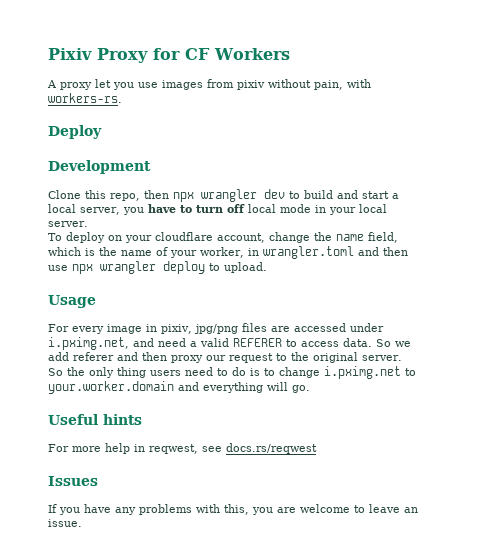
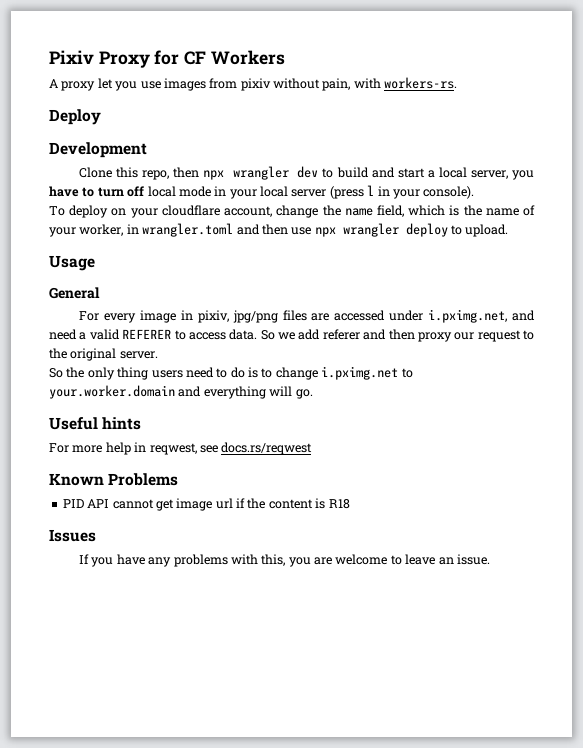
[48,221,88,227] server. -> [291,185,475,199] server (press l in your console).
(96, 301) none -> [49,287,100,299] // General
(317, 448) none -> [49,473,179,486] [62,498,350,511] // Known Problems // PID API cannot get image url if the content is R18

